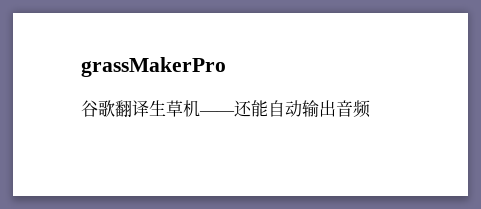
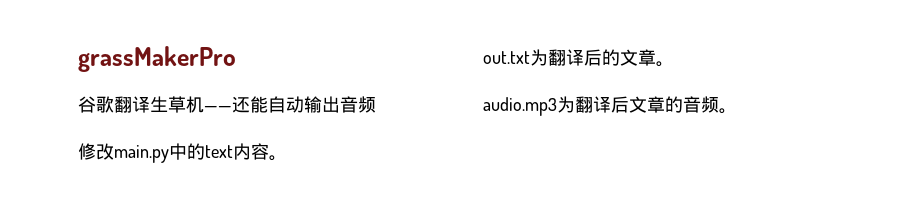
(371, 109) none -> [78,143,287,163] [483,49,674,67] [483,96,737,116] // 修改main.py中的text内容。 // out.txt为翻译后的文章。 // audio.mp3为翻译后文章的音频。

